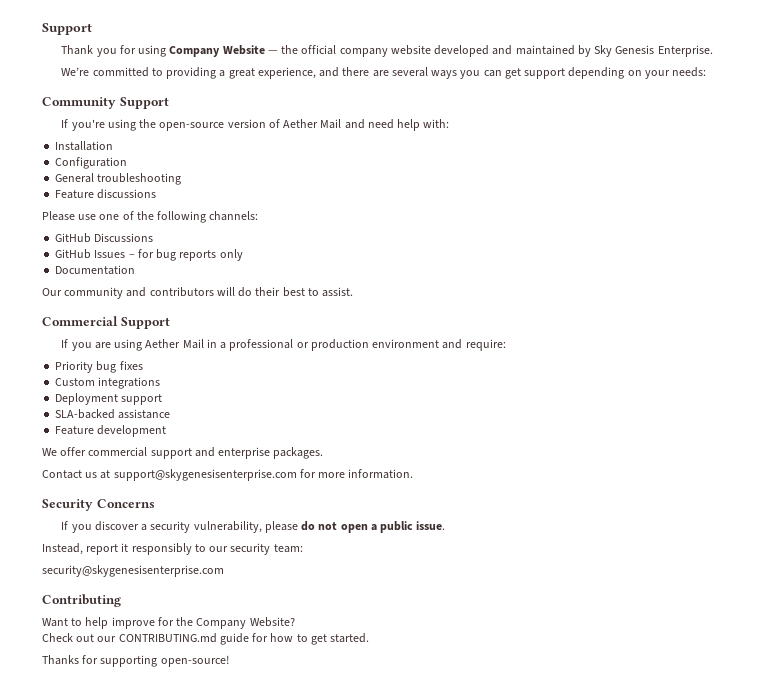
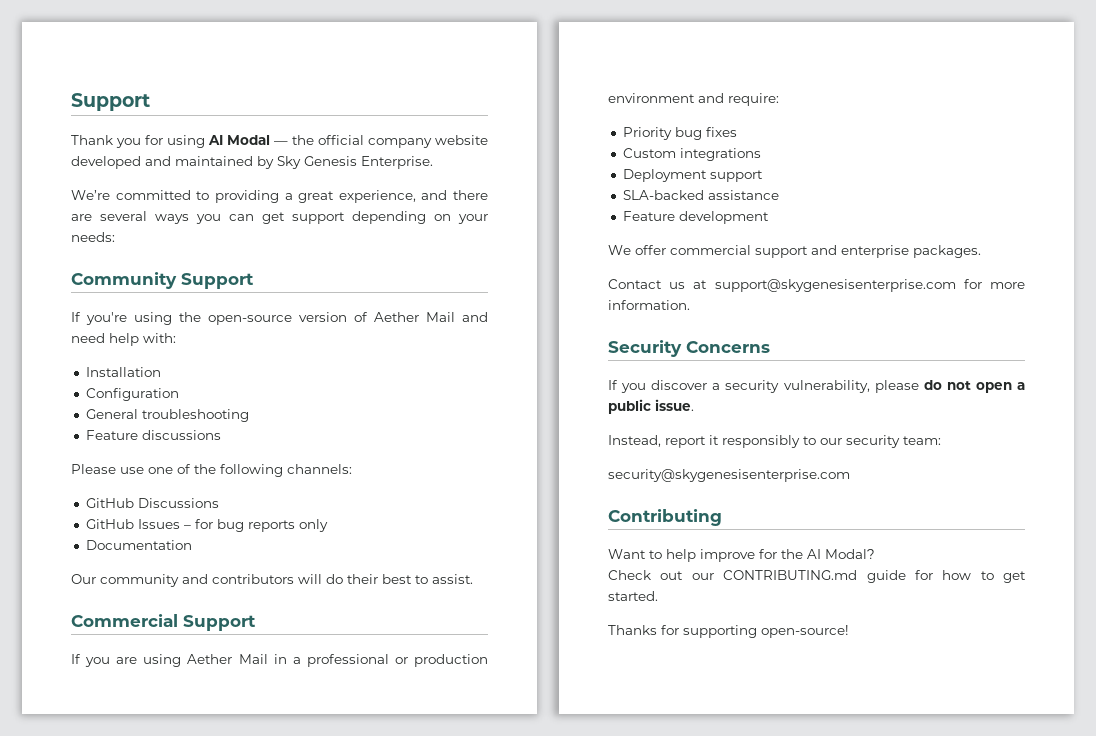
[169,45,265,57] Company Website -> [208,135,270,145] AI Modal
[196,617,295,629] Company Website? -> [807,549,875,559] AI Modal?

